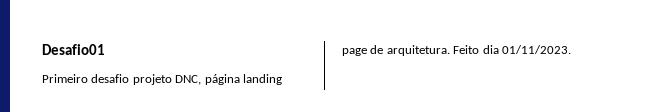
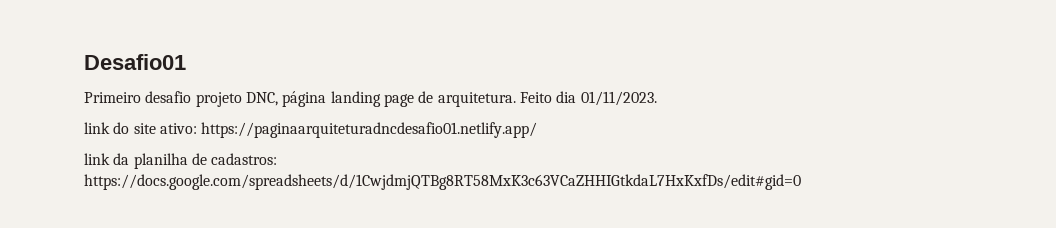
(571, 49) none -> [84,122,538,138] [84,153,278,169] [84,174,801,190] // link do site ativo: https://paginaarquiteturadncdesafio01.netlify.app/ // link da planilha de cadastros: https://docs.google.com/spreadsheets/d/1CwjdmjQTBg8RT58MxK3c63VCaZHHIGtkdaL7HxKxfDs/edit#gid=0

